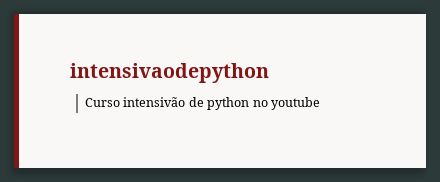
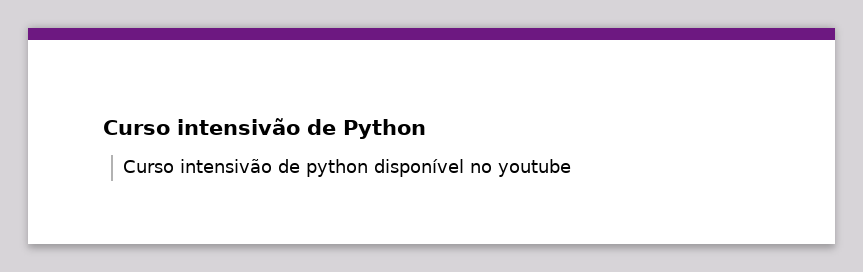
[70,63,269,83] intensivaodepython -> [103,118,426,139] Curso intensivão de Python
(250, 103) none -> [374,159,465,177] disponível

